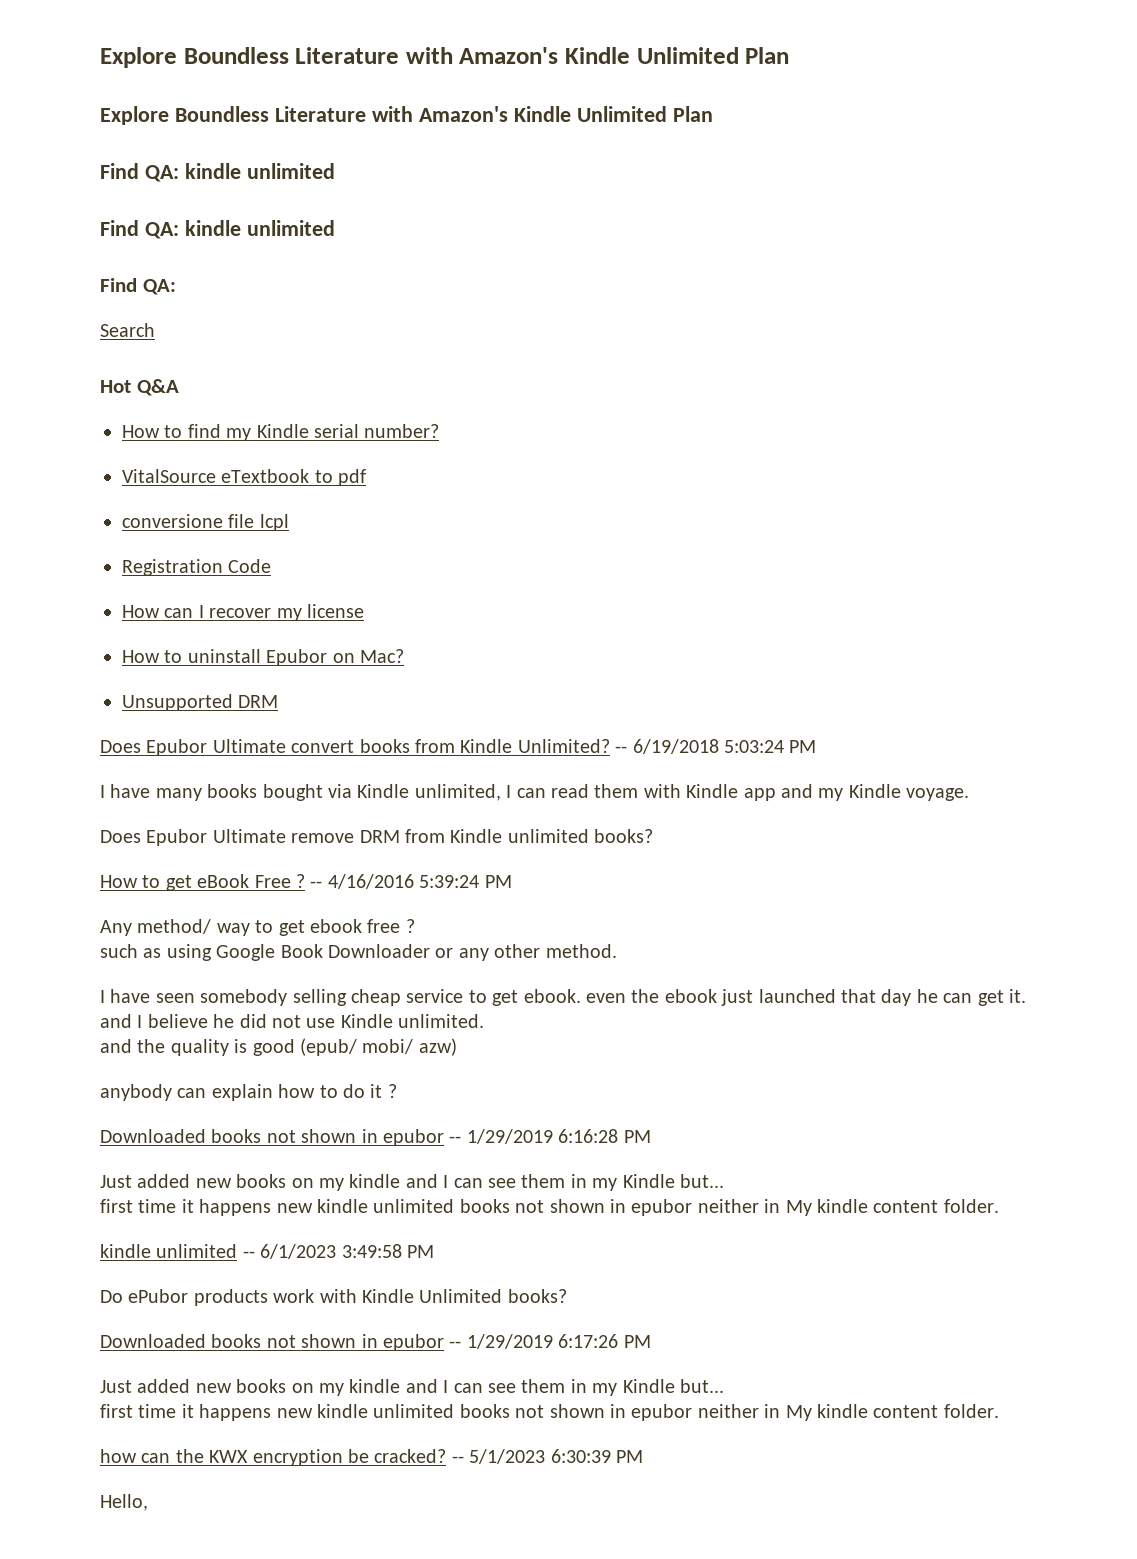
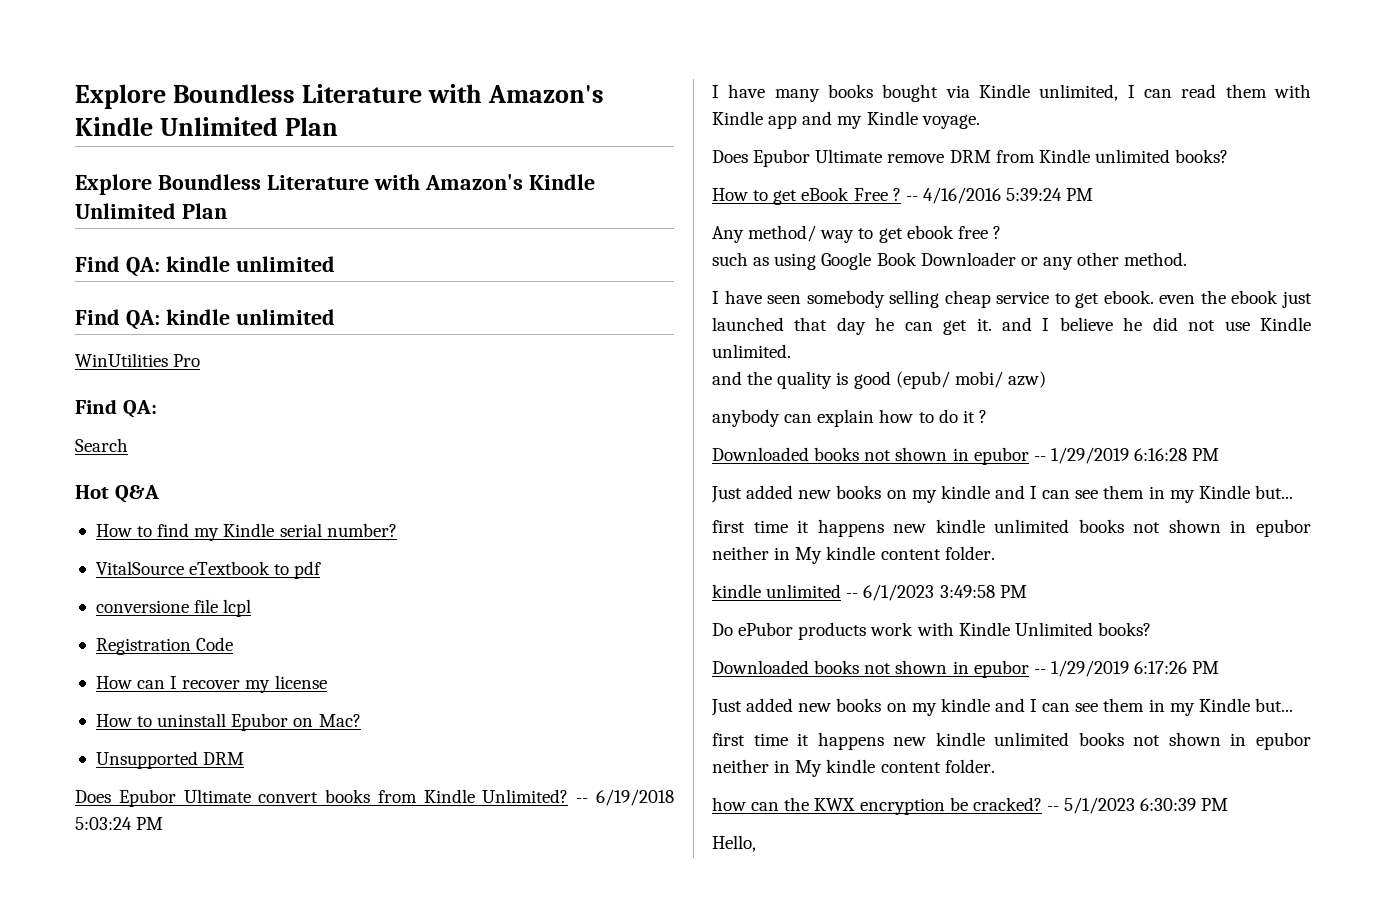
(335, 228) none -> [75,353,201,367] // WinUtilities Pro

